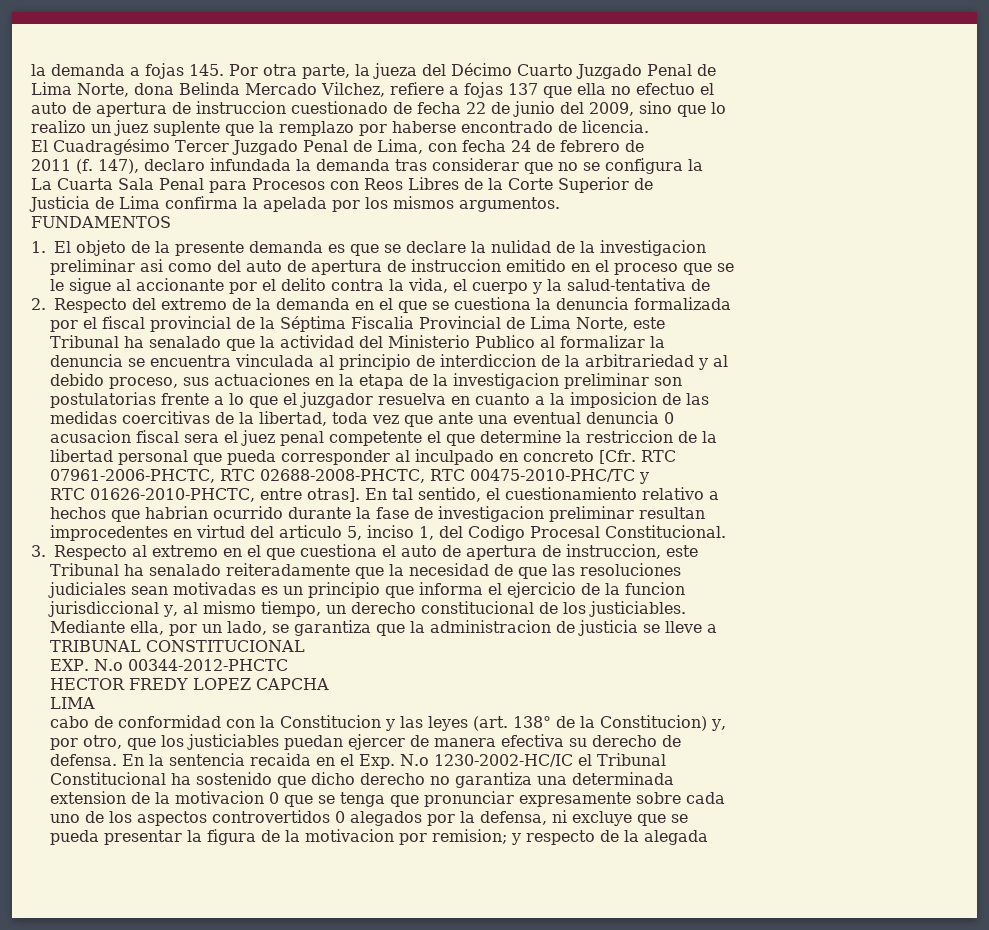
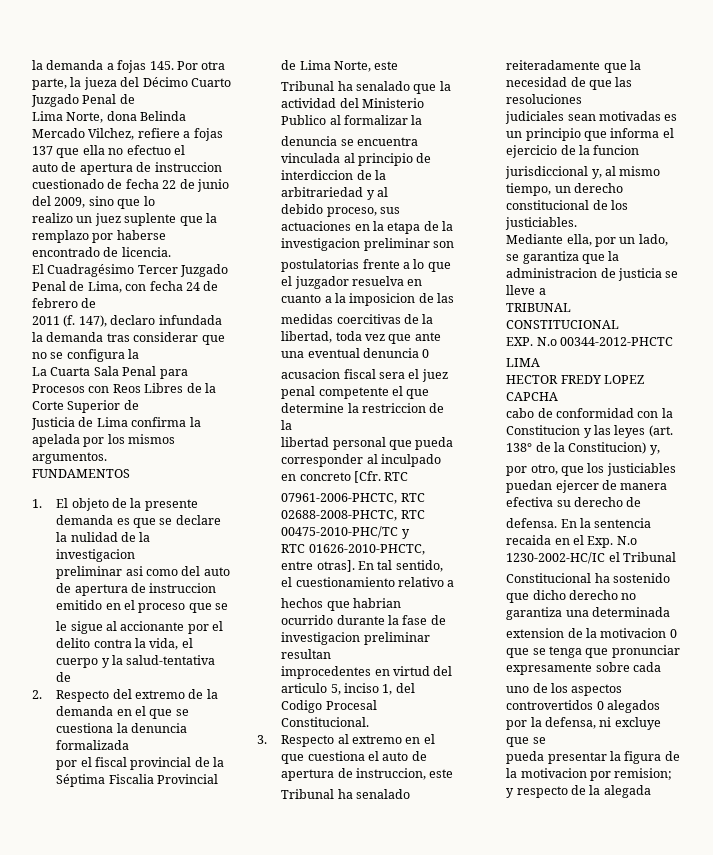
(289, 665) none -> [506,358,541,367] // LIMA
[50,697,96,709] // LIMA -> (559, 396) none

